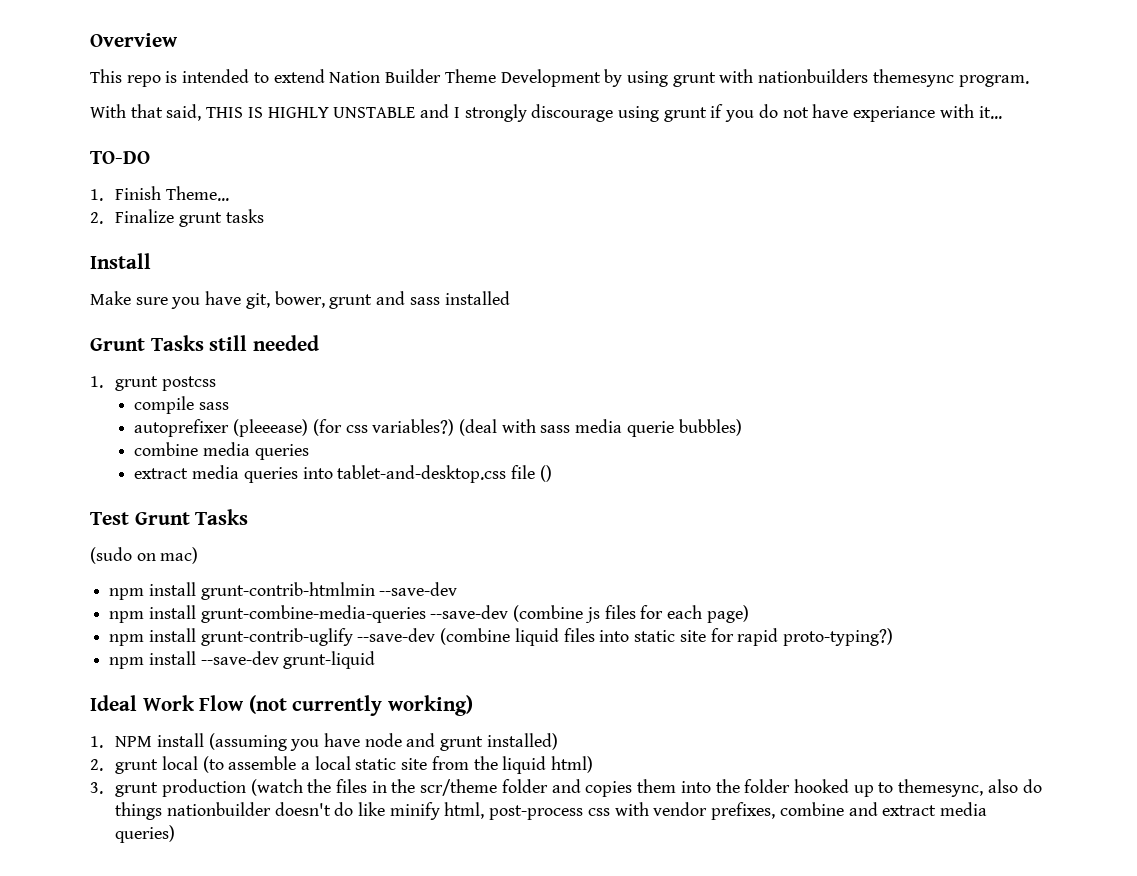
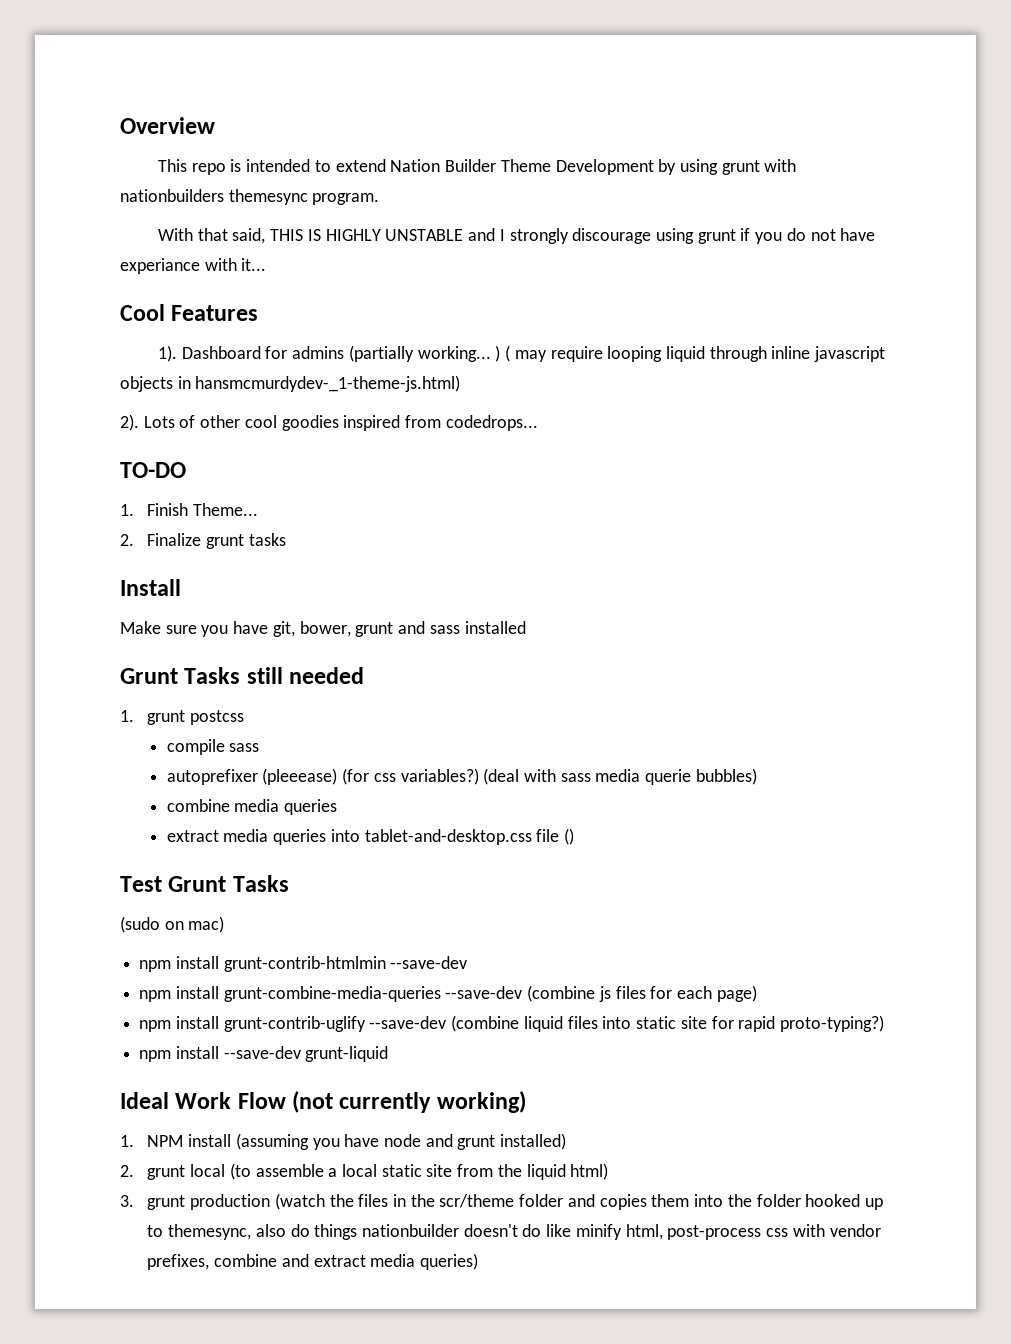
(1002, 112) none -> [120,304,259,321] [158,345,886,362] [120,375,461,392] [120,414,538,431] // Cool Features // 1). Dashboard for admins (partially working... ) ( may require looping liquid through inline javascript objects in hansmcmurdydev-_1-theme-js.html) // 2). Lots of other cool goodies inspired from codedrops...

